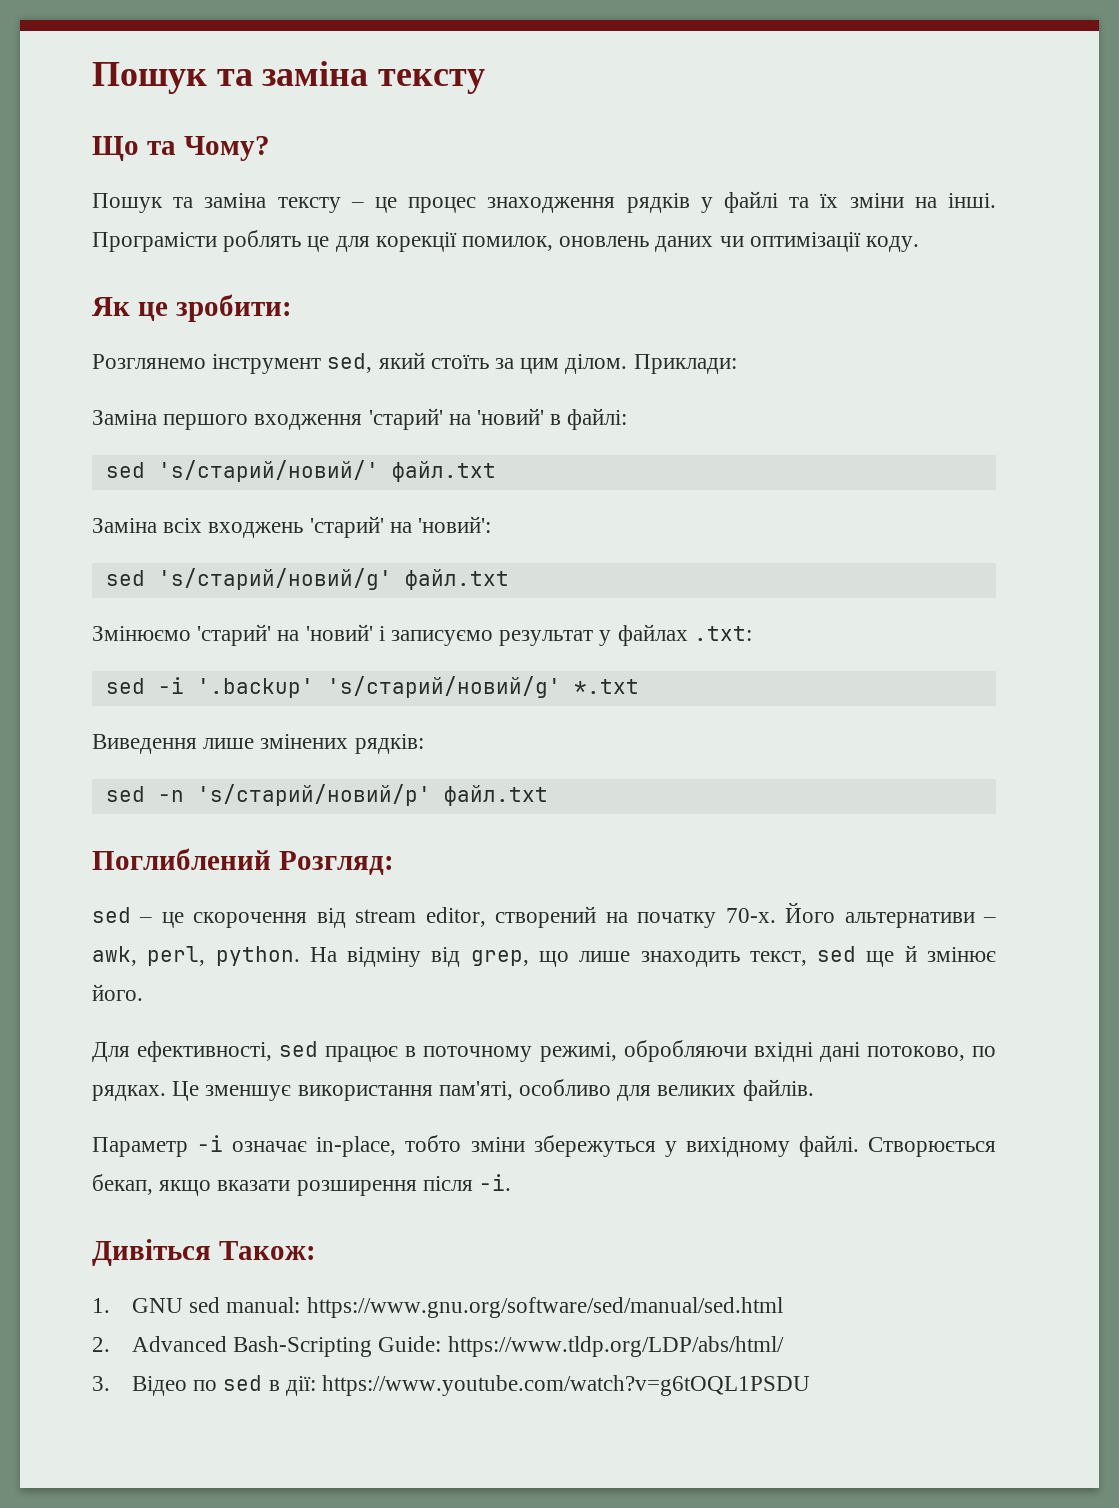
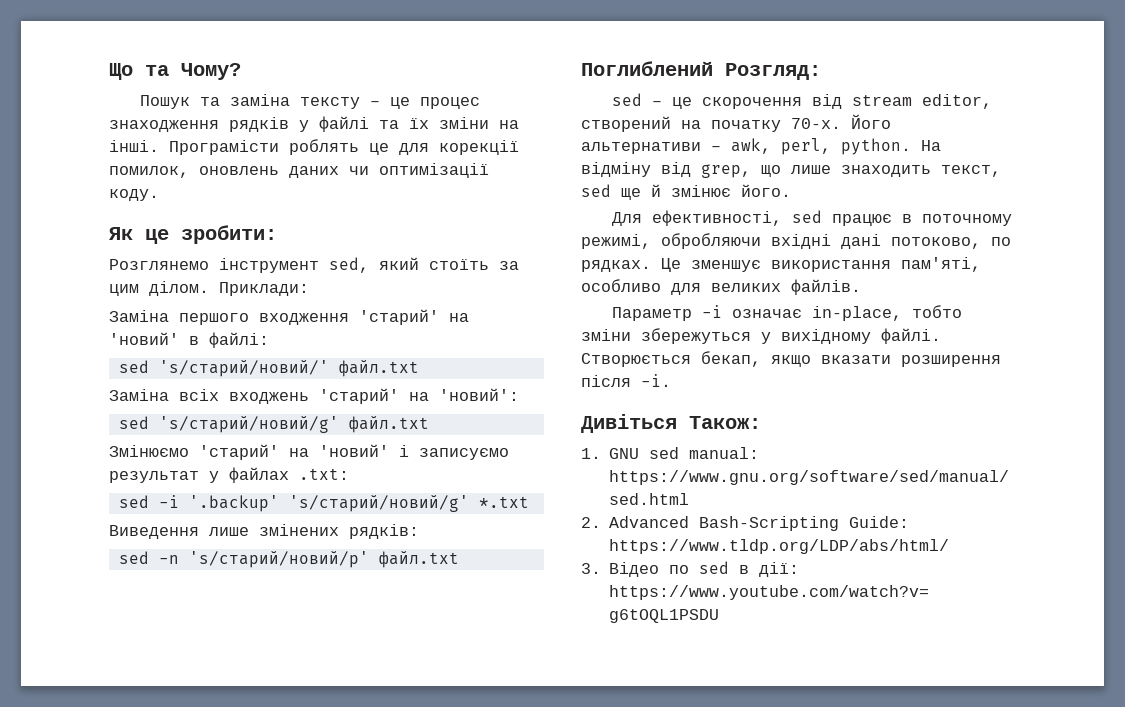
[92,61,486,94] Пошук та заміна тексту // -> (109, 71) none

